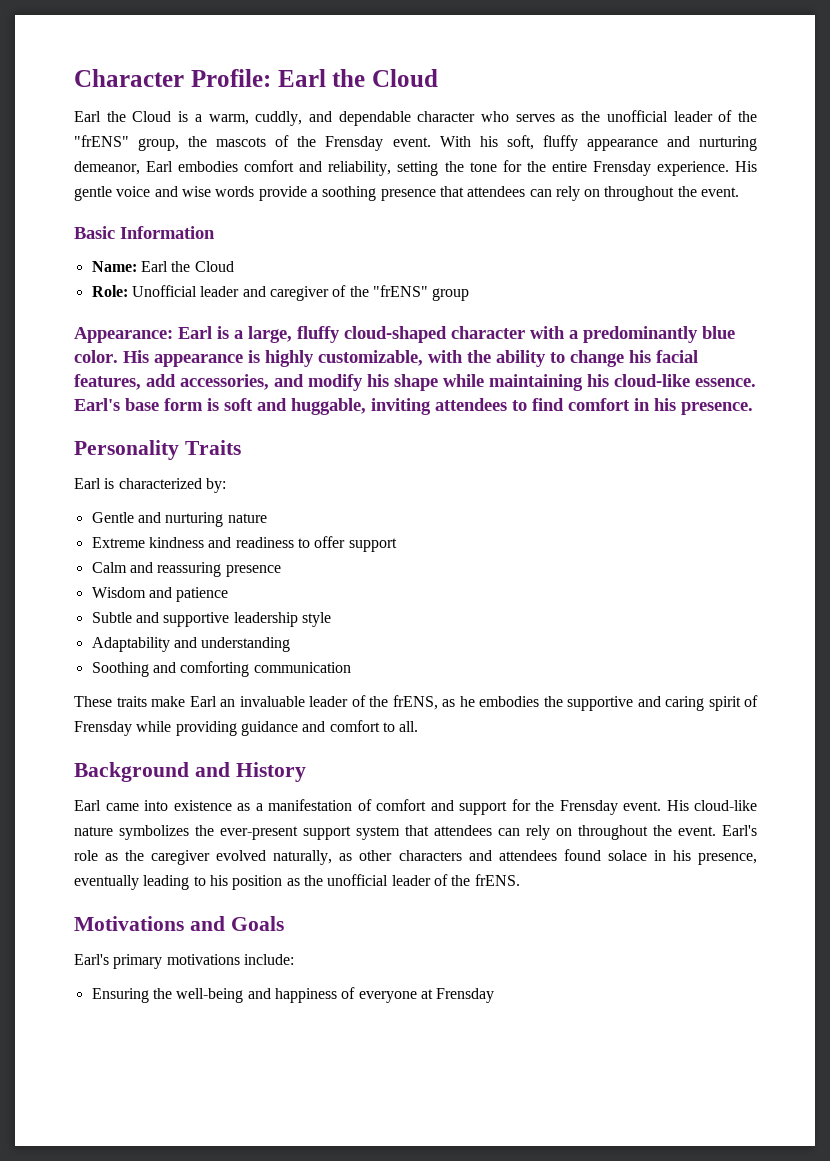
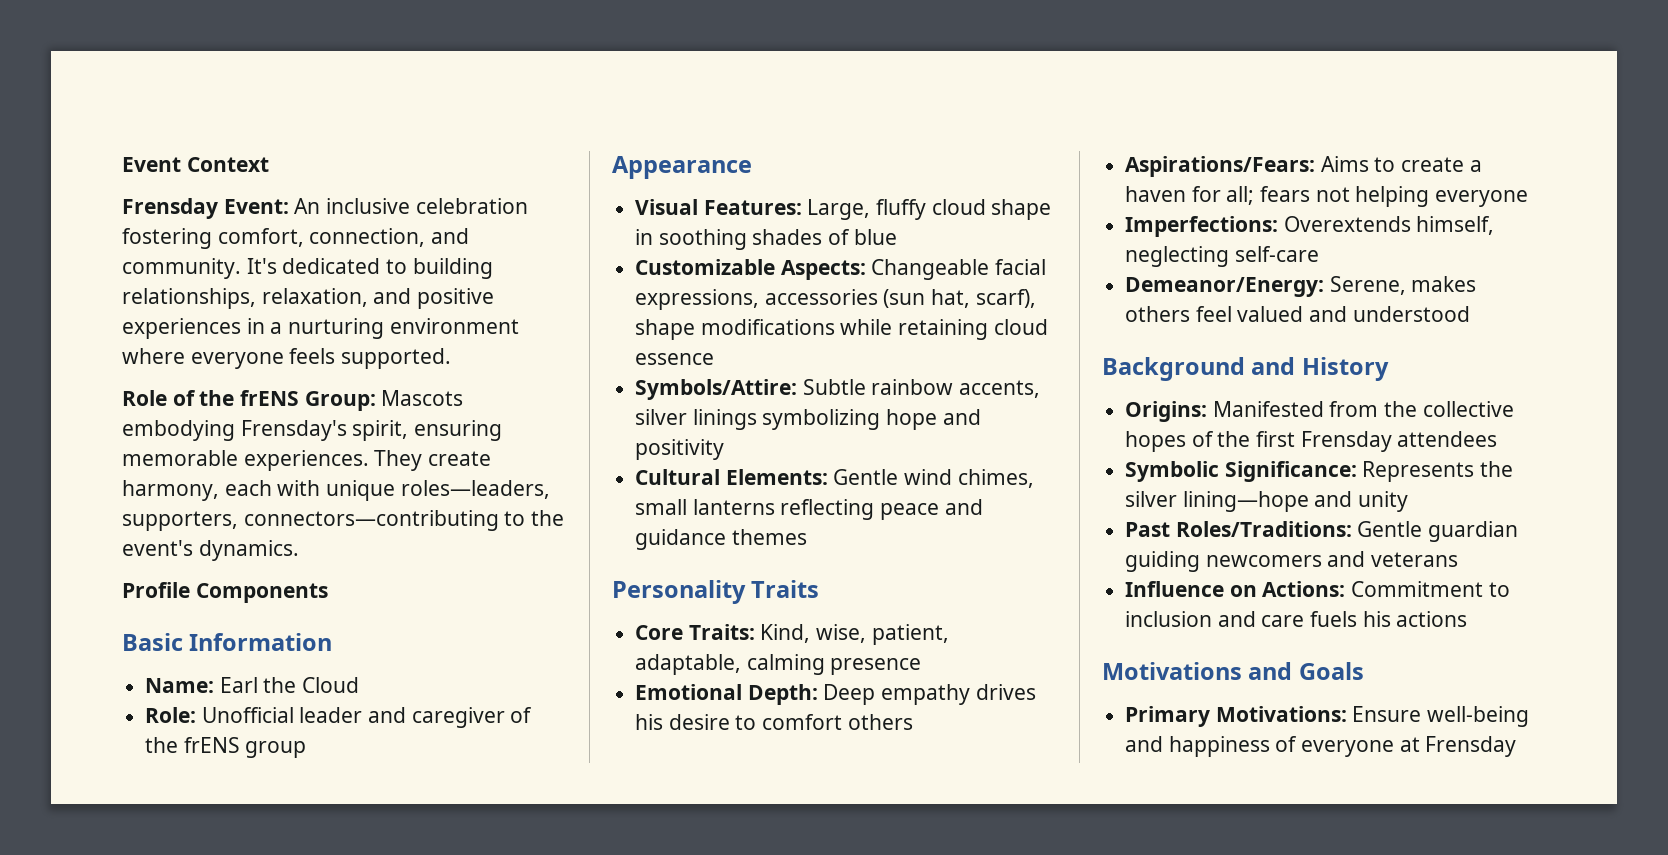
[74,69,438,87] [74,110,758,126] [74,135,757,151] [74,160,757,176] [74,186,740,201] Character Profile: Earl the Cloud // Earl the Cloud is a warm, cuddly, and dependable character who serves as the unofficial leader of the "frENS" group, the mascots of the Frensday event. With his soft, fluffy appearance and nurturing demeanor, Earl embodies comfort and reliability, setting the tone for the entire Frensday experience. His gentle voice and wise words provide a soothing presence that attendees can rely on throughout the event. -> [122,157,269,172] [122,198,528,219] [122,228,470,249] [122,258,493,279] [122,288,495,309] [122,318,519,339] [122,348,452,369] [122,390,464,411] [122,420,503,441] [122,450,492,471] [122,480,550,501] [122,510,565,531] [122,540,299,561] [122,582,328,603] Event Context // Frensday Event: An inclusive celebration fostering comfort, connection, and community. It's dedicated to building relationships, relaxation, and positive experiences in a nurturing environment where everyone feels supported. // Role of the frENS Group: Mascots embodying Frensday's spirit, ensuring memorable experiences. They create harmony, each with unique roles—leaders, supporters, connectors—contributing to the event's dynamics. // Profile Components
[372,285,428,297] "frENS" -> [183,737,240,753] frENS
[74,326,735,343] [74,350,698,367] [74,374,756,391] [74,398,753,415] [74,440,241,460] [74,478,226,493] [91,512,267,527] [91,536,397,552] [91,562,281,577] [91,587,229,602] [91,612,331,627] [91,637,291,652] [91,661,351,677] [74,695,758,711] [74,720,419,736] [74,762,306,782] [74,799,757,815] [74,825,757,840] [74,849,758,865] [74,874,520,890] [74,916,284,931] [74,954,294,969] [91,988,172,1003] Appearance: Earl is a large, fluffy cloud-shaped character with a predominantly blue color. His appearance is highly customizable, with the ability to change his facial features, add accessories, and modify his shape while maintaining his cloud-like essence. Earl's base form is soft and huggable, inviting attendees to find comfort in his presence. // Personality Traits // Earl is characterized by: // Gentle and nurturing nature // Extreme kindness and readiness to offer support // Calm and reassuring presence // Wisdom and patience // Subtle and supportive leadership style // Adaptability and understanding // Soothing and comforting communication // These traits make Earl an invaluable leader of the frENS, as he embodies the supportive and caring spirit of Frensday while providing guidance and comfort to all. // Background and History // Earl came into existence as a manifestation of comfort and support for the Frensday event. His cloud-like nature symbolizes the ever-present support system that attendees can rely on throughout the event. Earl's role as the caregiver evolved naturally, as other characters and attendees found solace in his presence, eventually leading to his position as the unofficial leader of the frENS. // Motivations and Goals // Earl's primary motivations include: // Ensuring the -> [612,156,752,179] [635,199,1052,220] [635,229,897,250] [635,259,1047,280] [635,289,1036,310] [635,319,1048,340] [635,353,715,365] [635,379,1041,400] [635,409,981,430] [635,439,725,460] [635,469,1034,488] [635,499,983,520] [635,529,807,550] [612,580,820,604] [635,624,949,645] [635,654,922,675] [635,684,1036,705] [635,714,913,730] [1125,156,1482,177] [1125,186,1529,207] [1125,216,1495,237] [1125,246,1319,267] [1125,276,1477,297] [1125,306,1470,322] [1102,357,1389,381] [1125,401,1514,422] [1125,431,1498,452] [1125,461,1514,482] [1125,491,1409,512] [1125,521,1519,542] [1125,551,1459,572] [1125,581,1510,597] [1125,611,1468,627] [1102,662,1364,680] [1125,706,1422,727] Appearance // Visual Features: Large, fluffy cloud shape in soothing shades of blue // Customizable Aspects: Changeable facial expressions, accessories (sun hat, scarf), shape modifications while retaining cloud essence // Symbols/Attire: Subtle rainbow accents, silver linings symbolizing hope and positivity // Cultural Elements: Gentle wind chimes, small lanterns reflecting peace and guidance themes // Personality Traits // Core Traits: Kind, wise, patient, adaptable, calming presence // Emotional Depth: Deep empathy drives his desire to comfort others // Aspirations/Fears: Aims to create a haven for all; fears not helping everyone // Imperfections: Overextends himself, neglecting self-care // Demeanor/Energy: Serene, makes others feel valued and understood // Background and History // Origins: Manifested from the collective hopes of the first Frensday attendees // Symbolic Significance: Represents the silver lining—hope and unity // Past Roles/Traditions: Gentle guardian guiding newcomers and veterans // Influence on Actions: Commitment to inclusion and care fuels his actions // Motivations and Goals // Primary Motivations: Ensure

